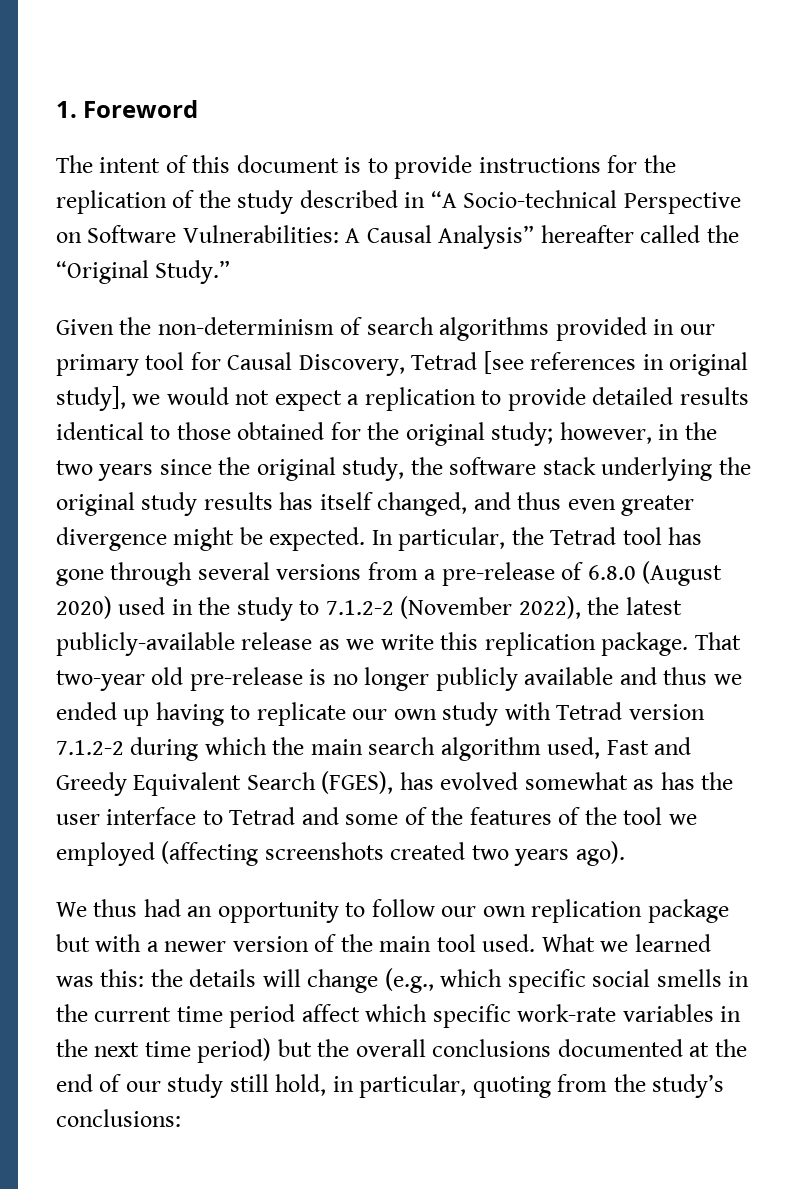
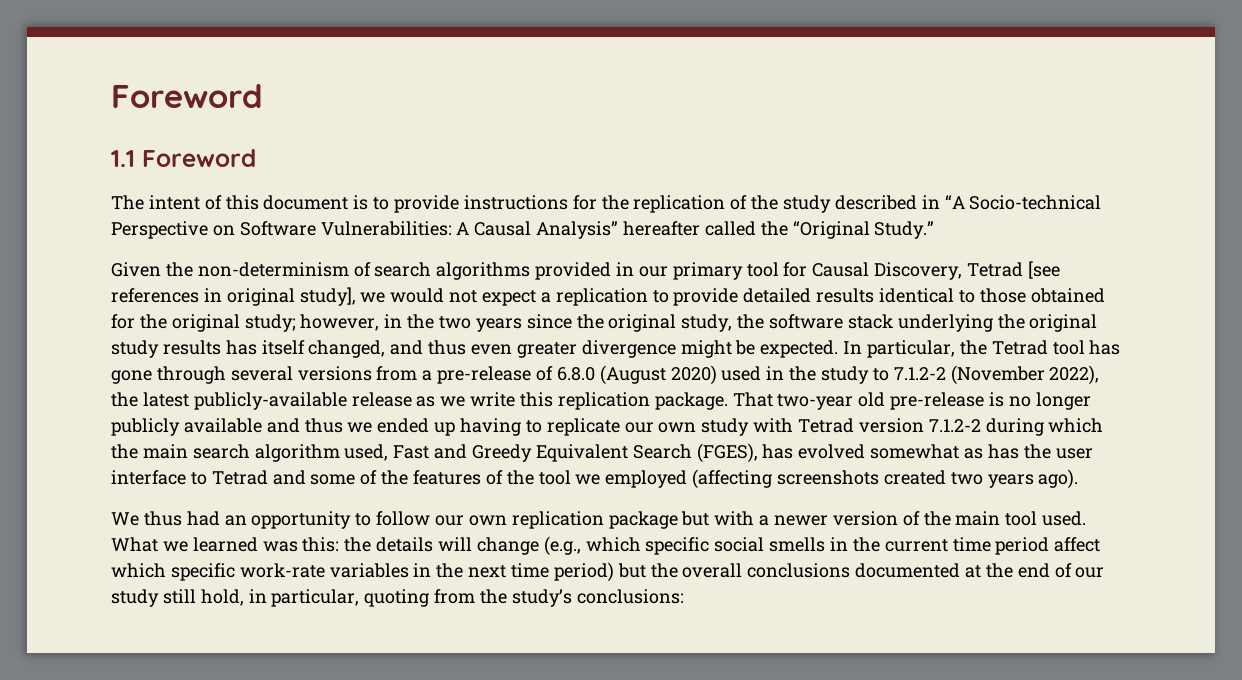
[56,101,77,118] 1. -> [111,84,263,108] [111,150,135,167] Foreword // 1.1

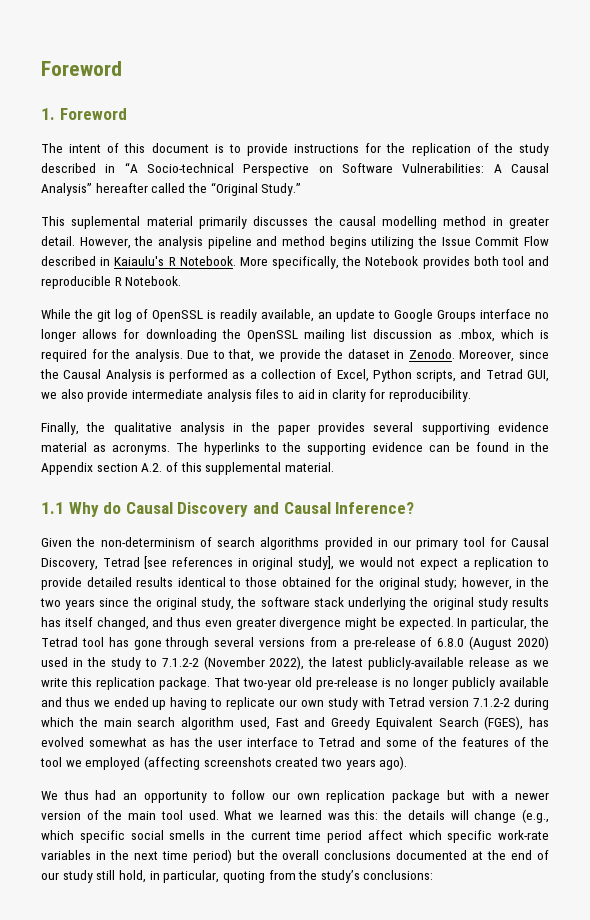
[111,84,263,108] [111,150,135,167] Foreword // 1.1 -> [41,61,122,76] [41,108,55,120] Foreword // 1.
(935, 230) none -> [41,216,549,229] [41,236,550,249] [41,256,550,269] [41,276,182,289] [41,309,549,322] [41,329,550,342] [41,349,549,362] [40,369,549,382] [41,389,472,402] [41,422,550,435] [41,442,549,455] [41,462,334,475] [41,502,415,517] // This suplemental material primarily discusses the causal modelling method in greater detail. However, the analysis pipeline and method begins utilizing the Issue Commit Flow described in Kaiaulu's R Notebook. More specifically, the Notebook provides both tool and reproducible R Notebook. // While the git log of OpenSSL is readily available, an update to Google Groups interface no longer allows for downloading the OpenSSL mailing list discussion as .mbox, which is required for the analysis. Due to that, we provide the dataset in Zenodo. Moreover, since the Causal Analysis is performed as a collection of Excel, Python scripts, and Tetrad GUI, we also provide intermediate analysis files to aid in clarity for reproducibility. // Finally, the qualitative analysis in the paper provides several supportiving evidence material as acronyms. The hyperlinks to the supporting evidence can be found in the Appendix section A.2. of this supplemental material. // 1.1 Why do Causal Discovery and Causal Inference?

